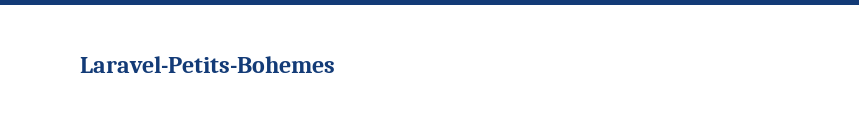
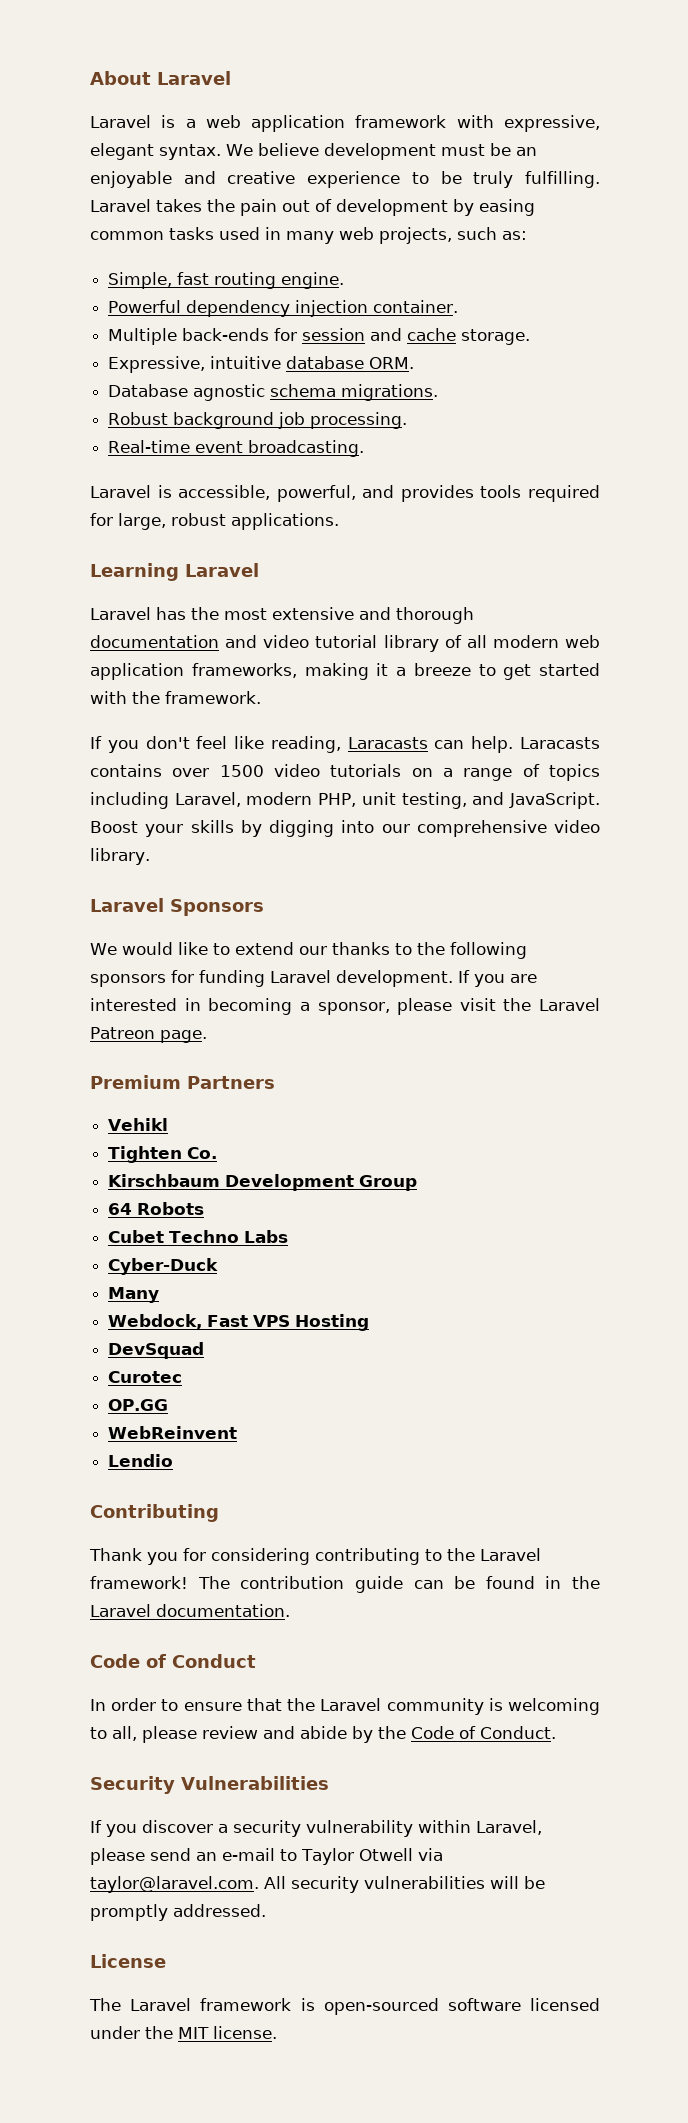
[80,56,335,73] Laravel-Petits-Bohemes -> [90,71,231,85] [90,115,600,132] [90,143,537,160] [90,171,600,188] [90,199,535,216] [90,227,527,244] [108,272,345,289] [108,300,459,317] [108,328,531,345] [108,356,415,373] [108,384,439,401] [108,412,408,429] [108,440,365,457] [90,485,600,502] [90,513,339,530] [90,563,259,581] [90,607,474,624] [90,635,600,652] [90,663,600,680] [90,691,261,704] [90,736,600,753] [90,764,600,781] [90,792,600,809] [90,820,600,837] [90,848,150,865] [90,898,264,916] [90,942,527,959] [90,970,537,987] [90,998,600,1015] [90,1027,207,1043] [90,1075,275,1089] [108,1118,169,1131] [108,1146,218,1163] [108,1174,418,1191] [108,1202,205,1215] [108,1230,289,1243] [108,1258,219,1275] [108,1287,160,1303] [108,1314,370,1331] [108,1342,205,1359] [108,1371,183,1383] [108,1399,169,1411] [108,1426,238,1439] [108,1454,174,1467] [90,1504,219,1522] [89,1548,541,1565] [90,1576,600,1593] [90,1604,290,1617] [90,1654,256,1668] [90,1698,600,1715] [90,1726,556,1743] [90,1776,329,1794] [90,1820,542,1837] [90,1848,443,1865] [90,1876,545,1893] [90,1904,266,1921] [90,1954,166,1968] [89,1998,600,2015] [90,2026,277,2039] About Laravel // Laravel is a web application framework with expressive, elegant syntax. We believe development must be an enjoyable and creative experience to be truly fulfilling. Laravel takes the pain out of development by easing common tasks used in many web projects, such as: // Simple, fast routing engine. // Powerful dependency injection container. // Multiple back-ends for session and cache storage. // Expressive, intuitive database ORM. // Database agnostic schema migrations. // Robust background job processing. // Real-time event broadcasting. // Laravel is accessible, powerful, and provides tools required for large, robust applications. // Learning Laravel // Laravel has the most extensive and thorough documentation and video tutorial library of all modern web application frameworks, making it a breeze to get started with the framework. // If you don't feel like reading, Laracasts can help. Laracasts contains over 1500 video tutorials on a range of topics including Laravel, modern PHP, unit testing, and JavaScript. Boost your skills by digging into our comprehensive video library. // Laravel Sponsors // We would like to extend our thanks to the following sponsors for funding Laravel development. If you are interested in becoming a sponsor, please visit the Laravel Patreon page. // Premium Partners // Vehikl // Tighten Co. // Kirschbaum Development Group // 64 Robots // Cubet Techno Labs // Cyber-Duck // Many // Webdock, Fast VPS Hosting // DevSquad // Curotec // OP.GG // WebReinvent // Lendio // Contributing // Thank you for considering contributing to the Laravel framework! The contribution guide can be found in the Laravel documentation. // Code of Conduct // In order to ensure that the Laravel community is welcoming to all, please review and abide by the Code of Conduct. // Security Vulnerabilities // If you discover a security vulnerability within Laravel, please send an e-mail to Taylor Otwell via taylor@laravel.com. All security vulnerabilities will be promptly addressed. // License // The Laravel framework is open-sourced software licensed under the MIT license.

